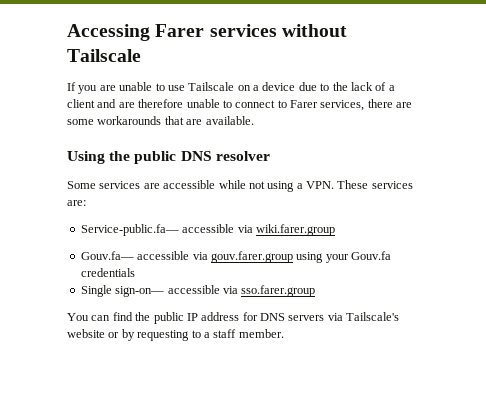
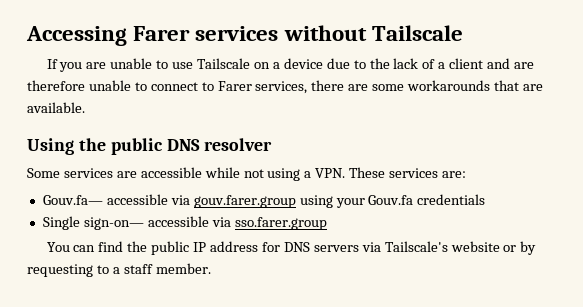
[80,224,335,236] // Service-public.fa— accessible via wiki.farer.group -> (467, 174) none

